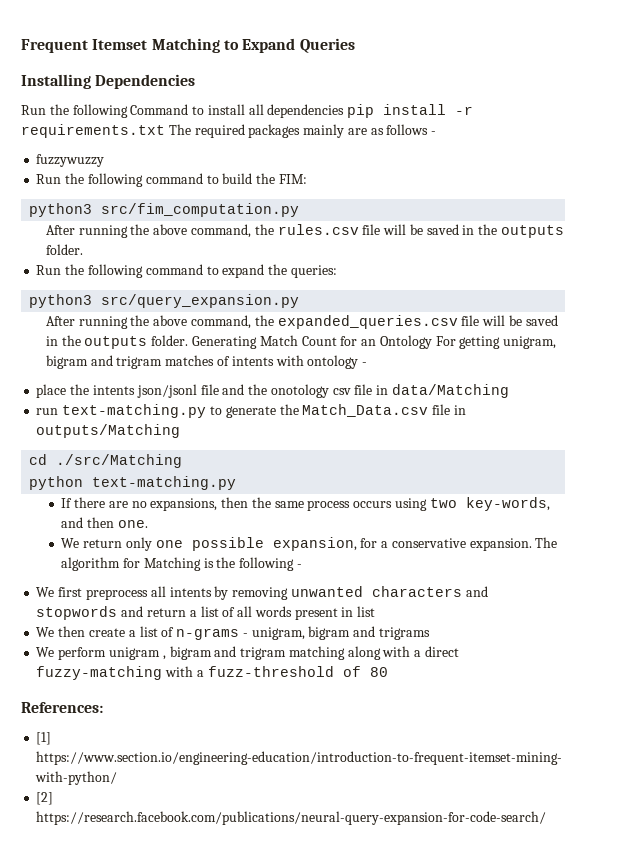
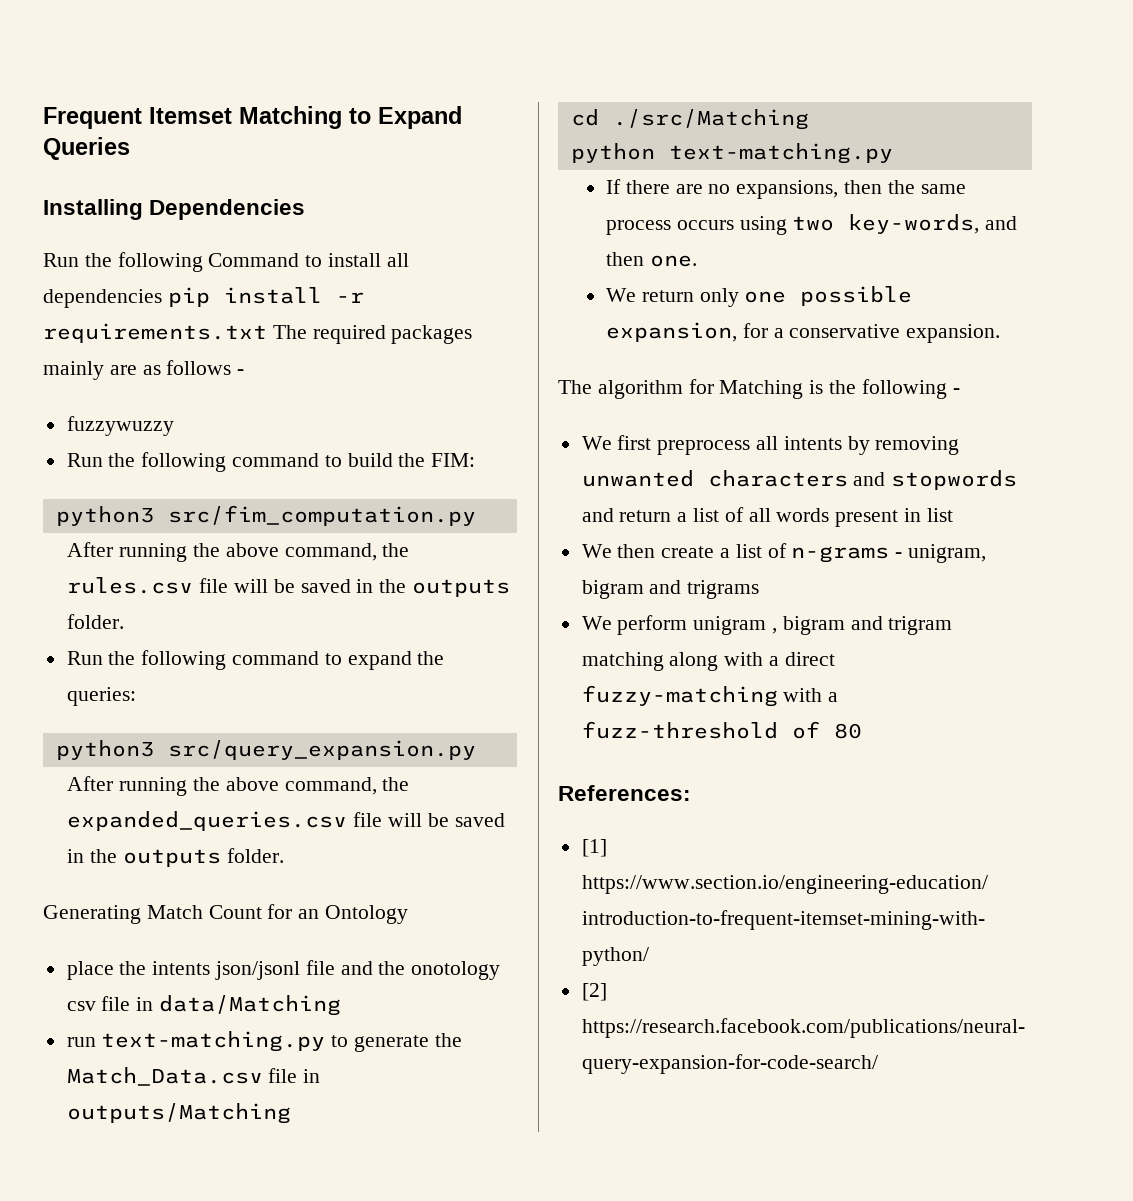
(189, 340) none -> (284, 855) //
[435,336,557,349] [45,355,368,369] For getting unigram, bigram and trigram matches of intents with ontology - -> (409, 914) none
(532, 544) none -> (1001, 333) //

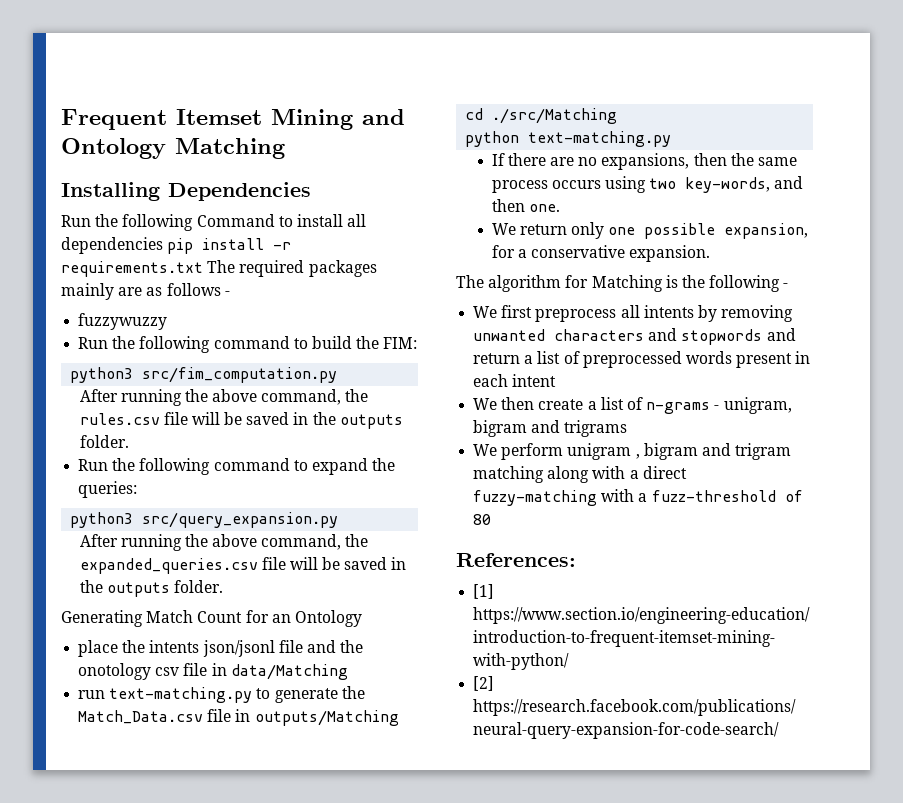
[239,106,462,129] [43,137,130,160] Matching to Expand Queries -> [271,109,405,130] [61,138,285,159] Mining and Ontology Matching
[748,508,771,522] all -> [582,351,682,368] preprocessed
[926,508,953,522] list -> [473,374,557,387] each intent

